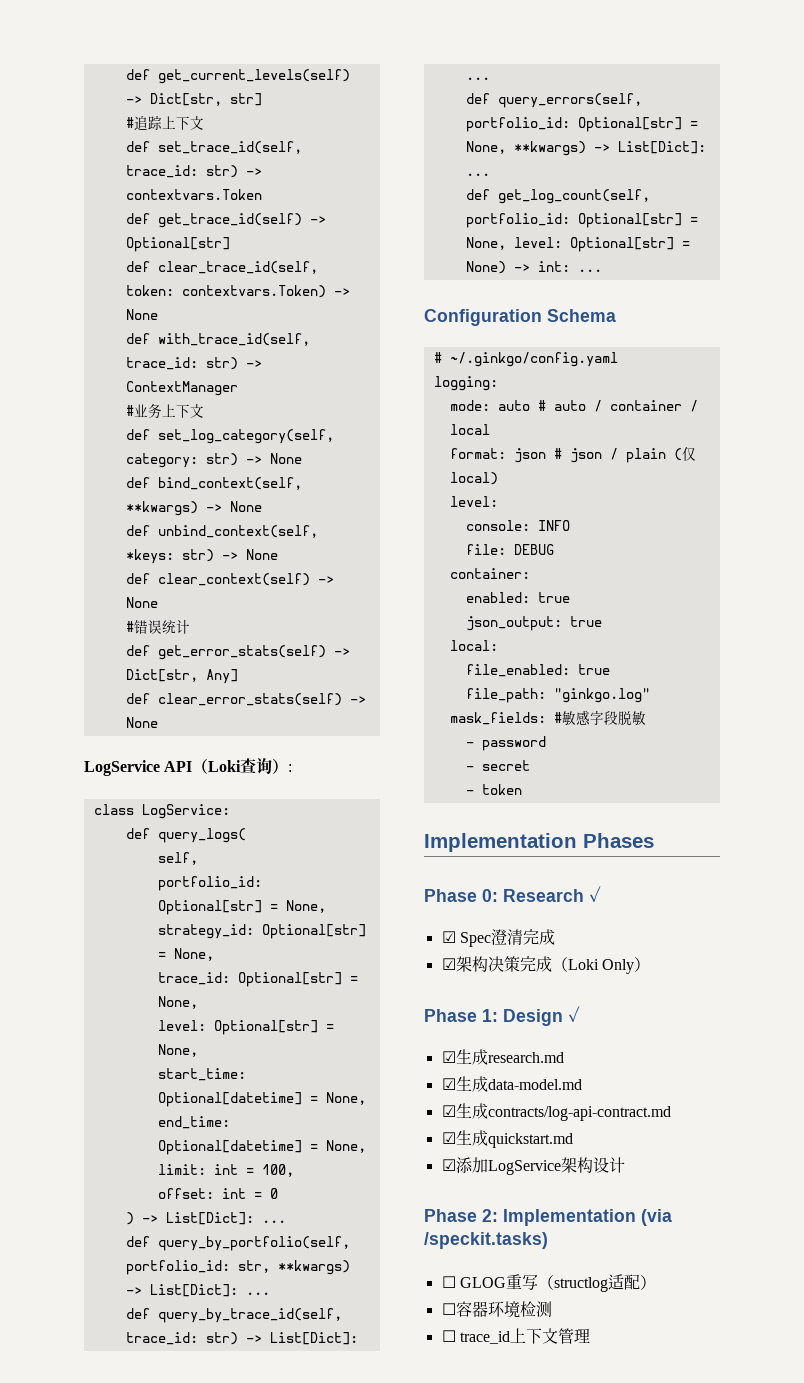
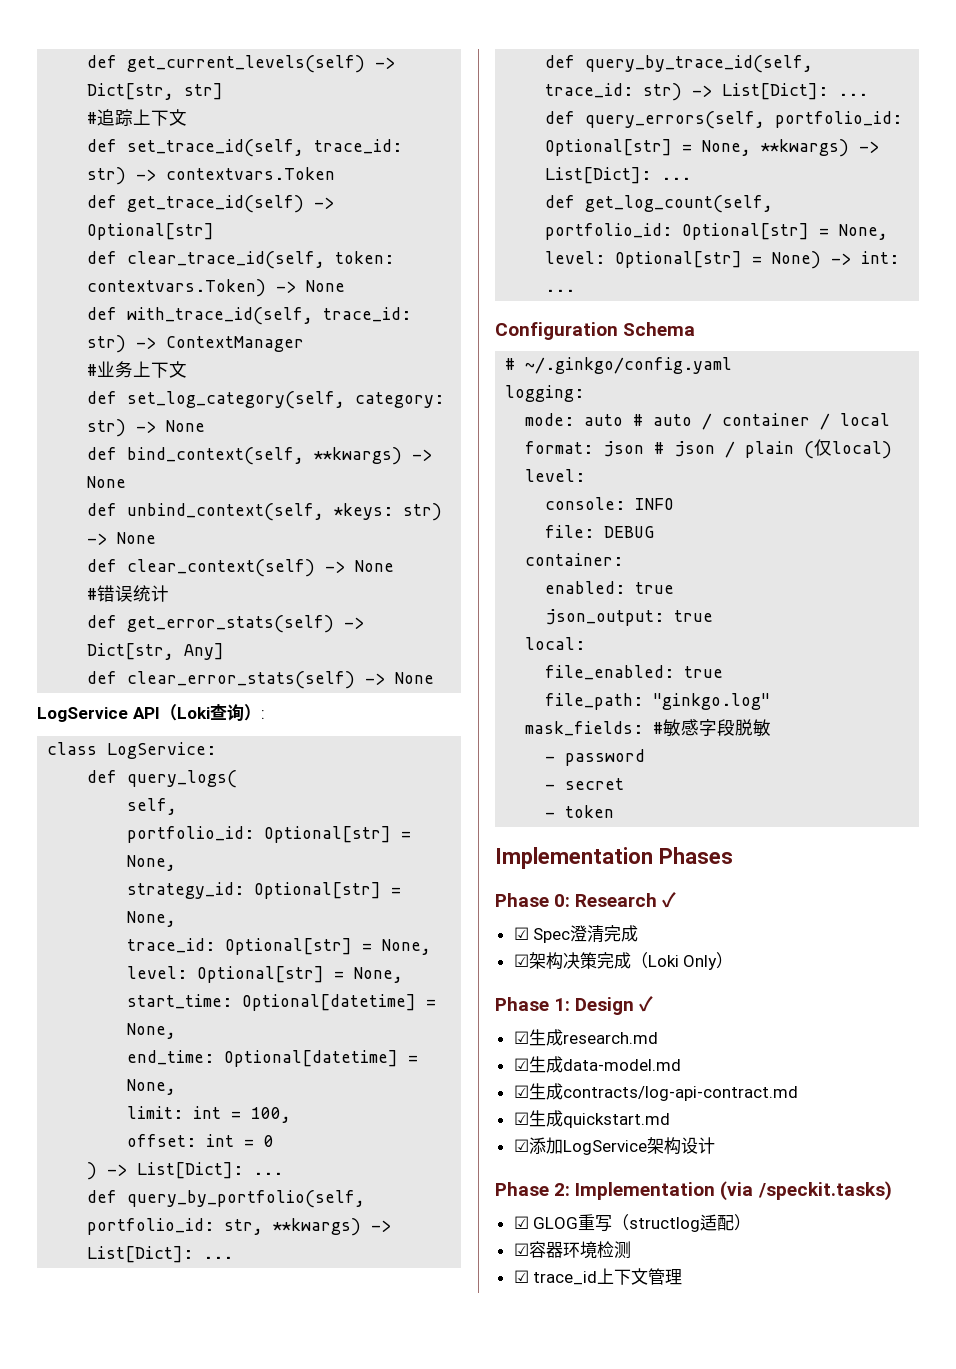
[441,1276,456,1288] ☐ -> [513,1216,529,1229] ☑
[441,1303,456,1315] ☐ -> [513,1243,529,1256] ☑
[441,1330,456,1342] ☐ -> [513,1270,529,1283] ☑

